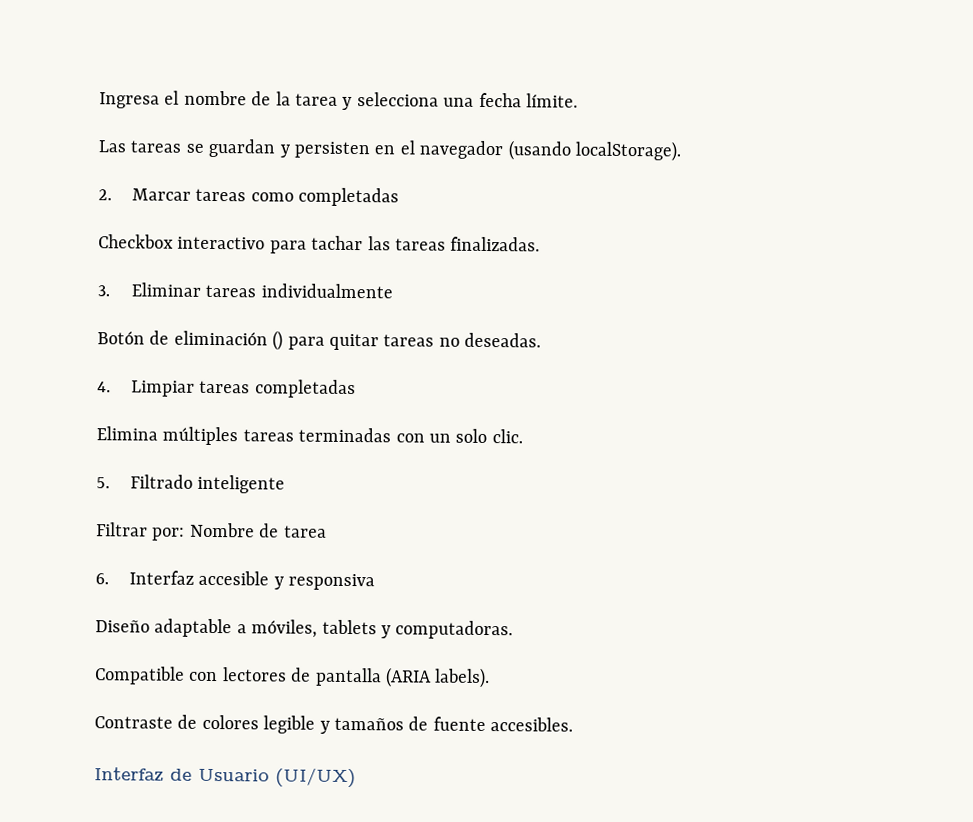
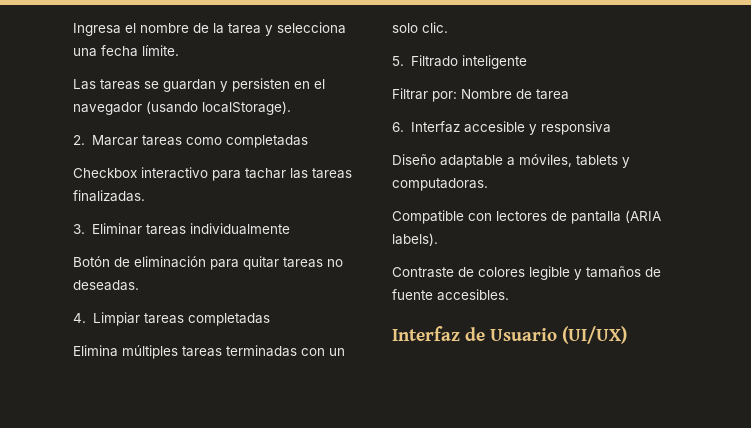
[272,330,284,351] () -> (206, 262) none

